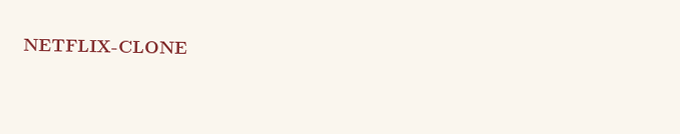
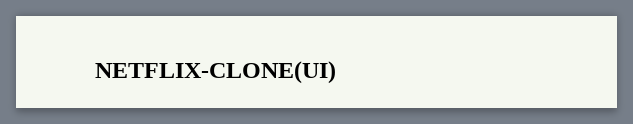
[23,38,188,54] NETFLIX-CLONE -> [95,61,336,84] NETFLIX-CLONE(UI)

